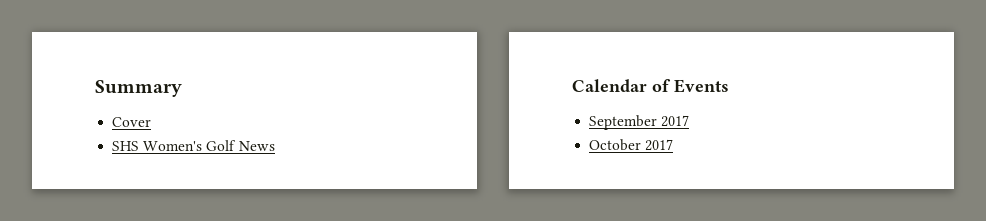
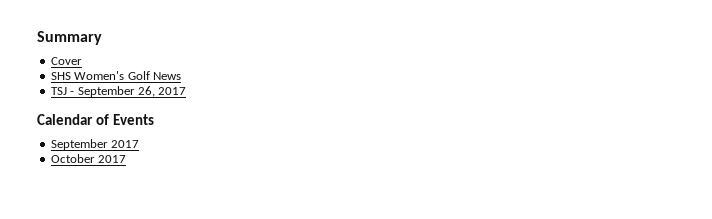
(275, 146) none -> [50,86,187,97] // TSJ - September 26, 2017

